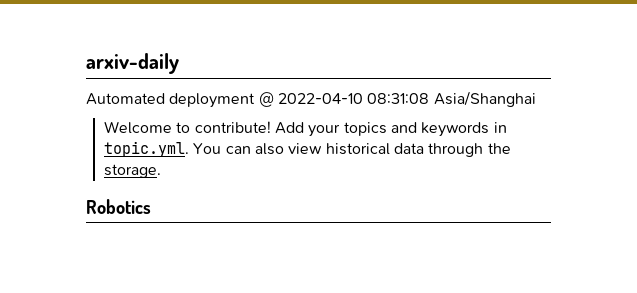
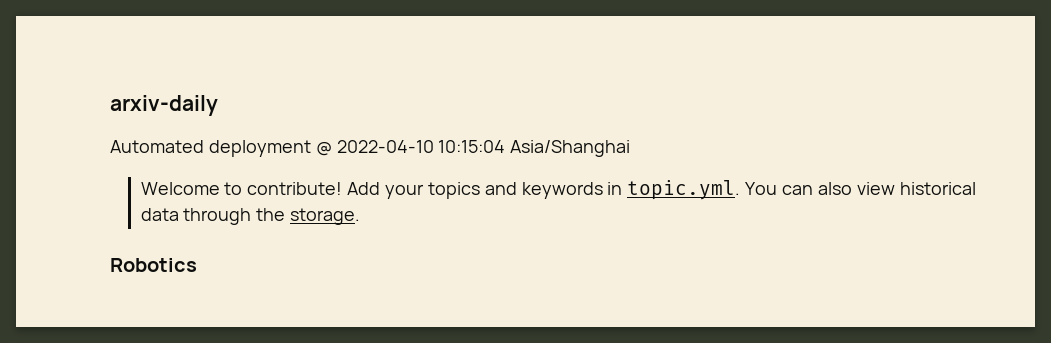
[367,93,430,104] 08:31:08 -> [438,140,506,153] 10:15:04

